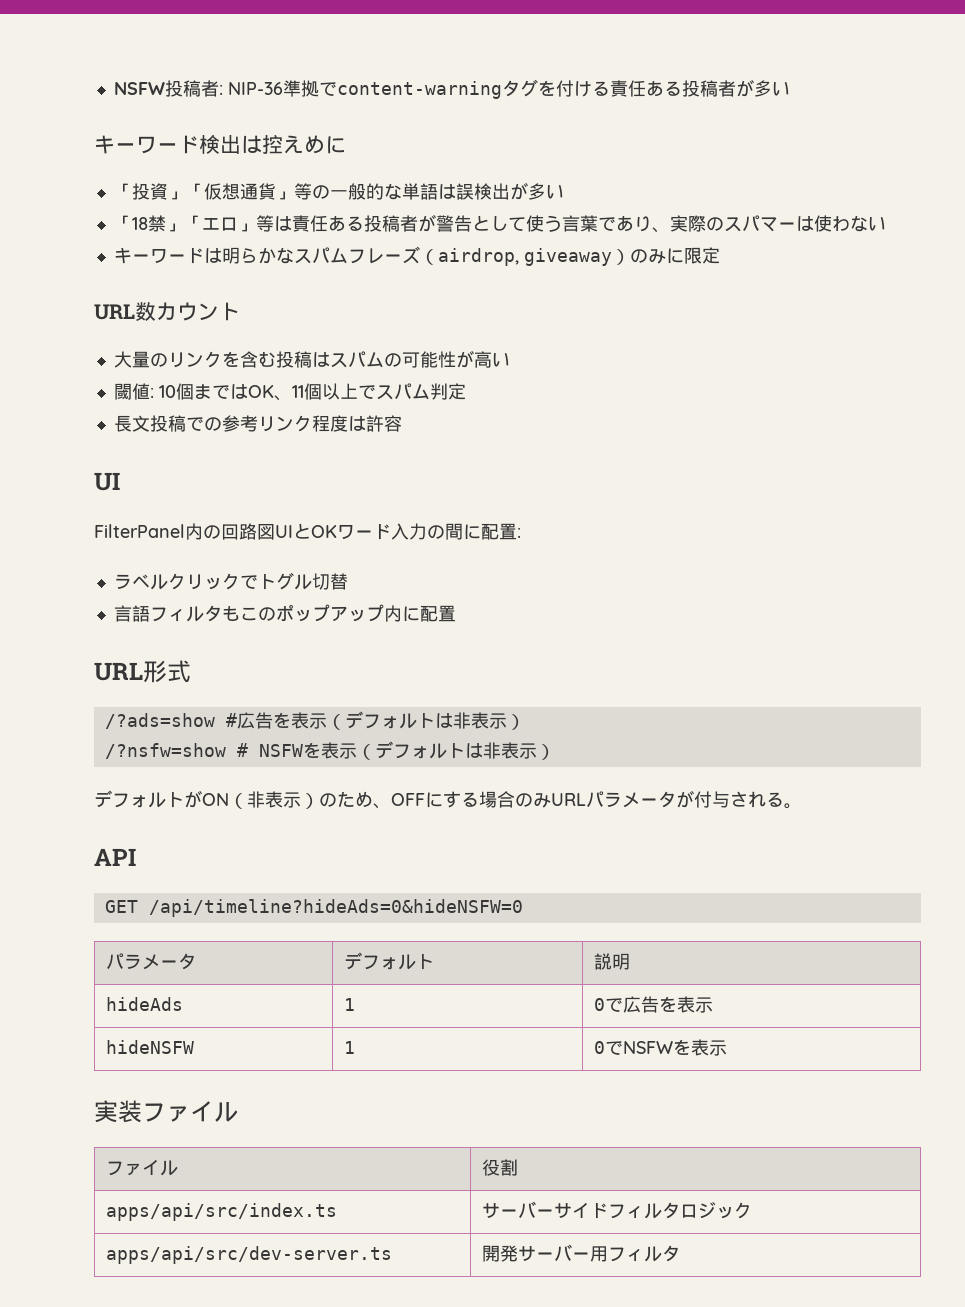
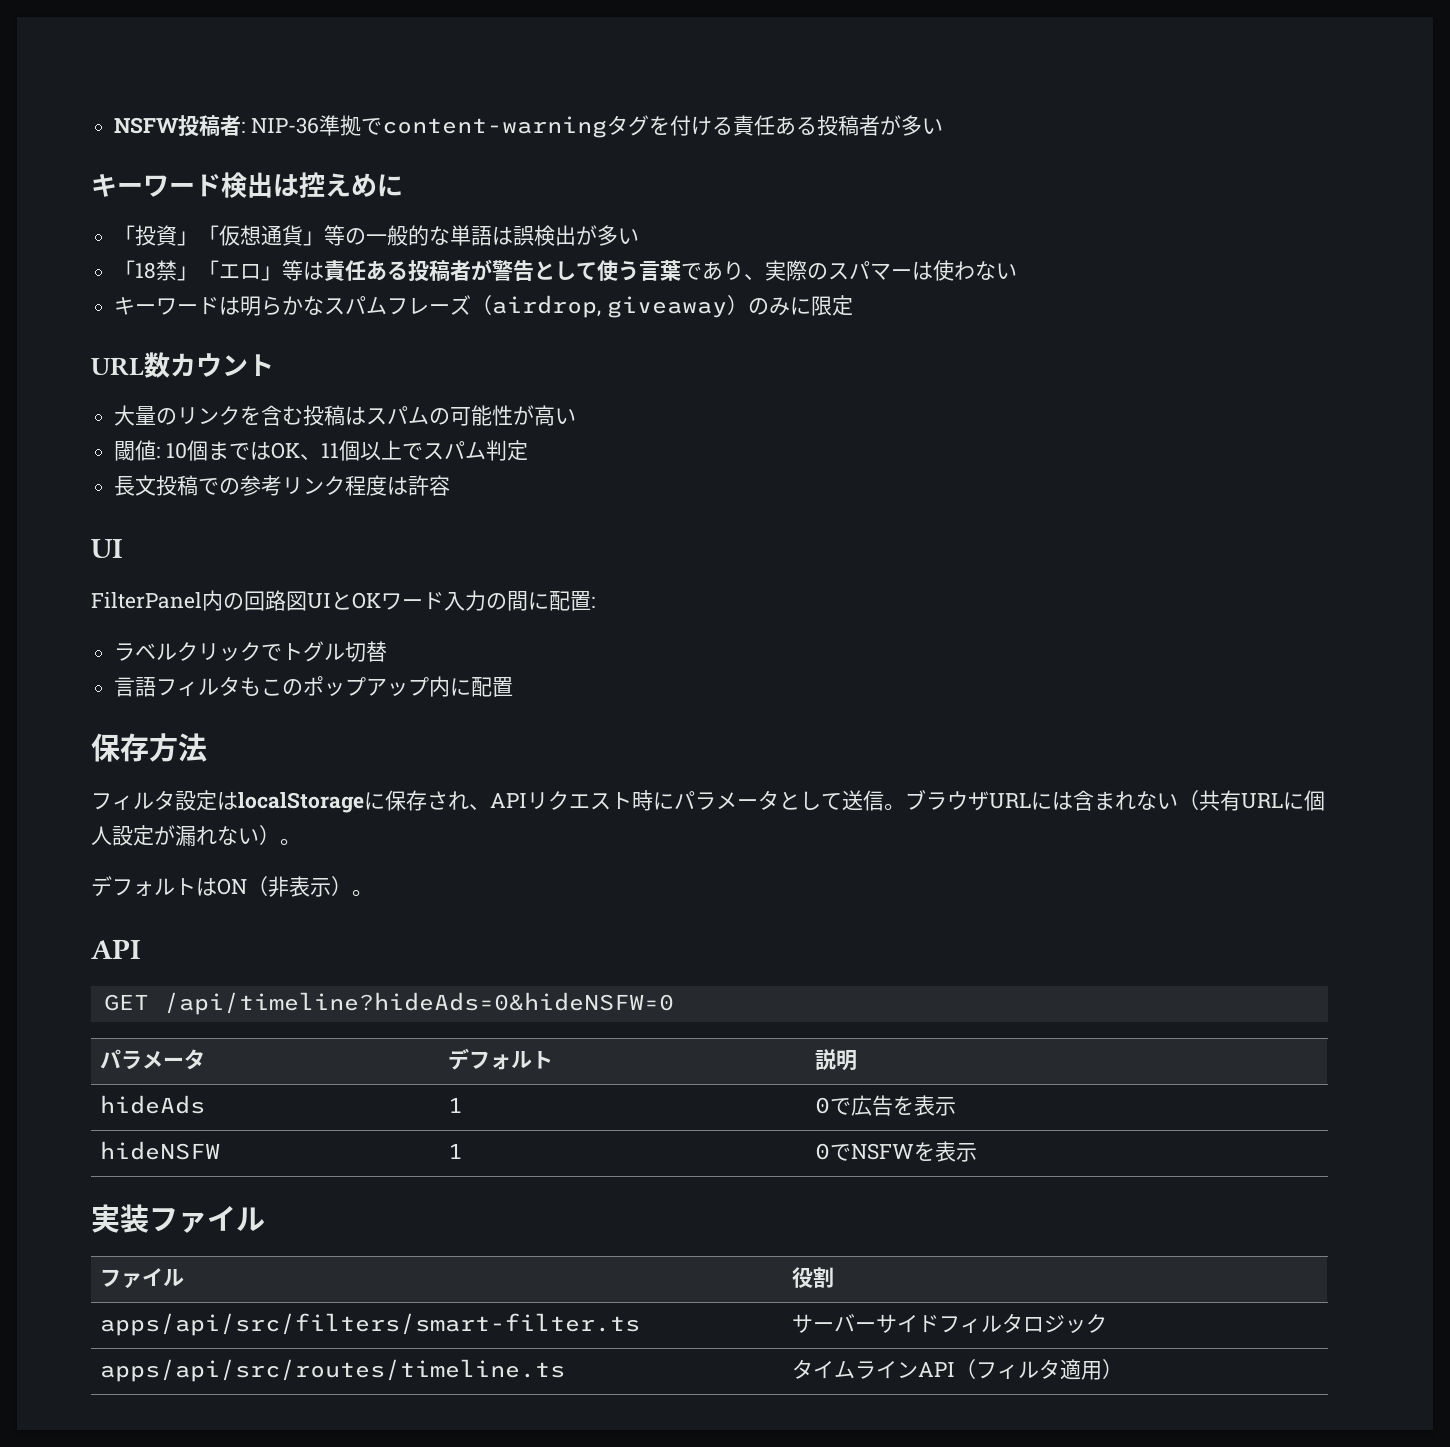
[94,660,191,683] [104,711,525,730] [104,741,555,760] [94,790,784,809] URL形式 // /?ads=show #広告を表示（デフォルトは非表示） // /?nsfw=show # NSFWを表示（デフォルトは非表示） // デフォルトがON（非表示）のため、OFFにする場合のみURLパラメータが付与される -> [91,733,207,762] [91,790,1325,813] [91,825,301,846] [91,876,352,897] 保存方法 // フィルタ設定はlocalStorageに保存され、APIリクエスト時にパラメータとして送信。ブラウザURLには含まれない（共有URLに個人設定が漏れない）。 // デフォルトはON（非表示）
[106,1203,338,1221] apps/api/src/index.ts -> [99,1313,640,1336] apps/api/src/filters/smart-filter.ts
[106,1246,393,1264] [482,1244,681,1262] apps/api/src/dev-server.ts | 開発サーバー用フィルタ -> [99,1359,565,1382] [791,1359,1123,1380] apps/api/src/routes/timeline.ts | タイムラインAPI（フィルタ適用）

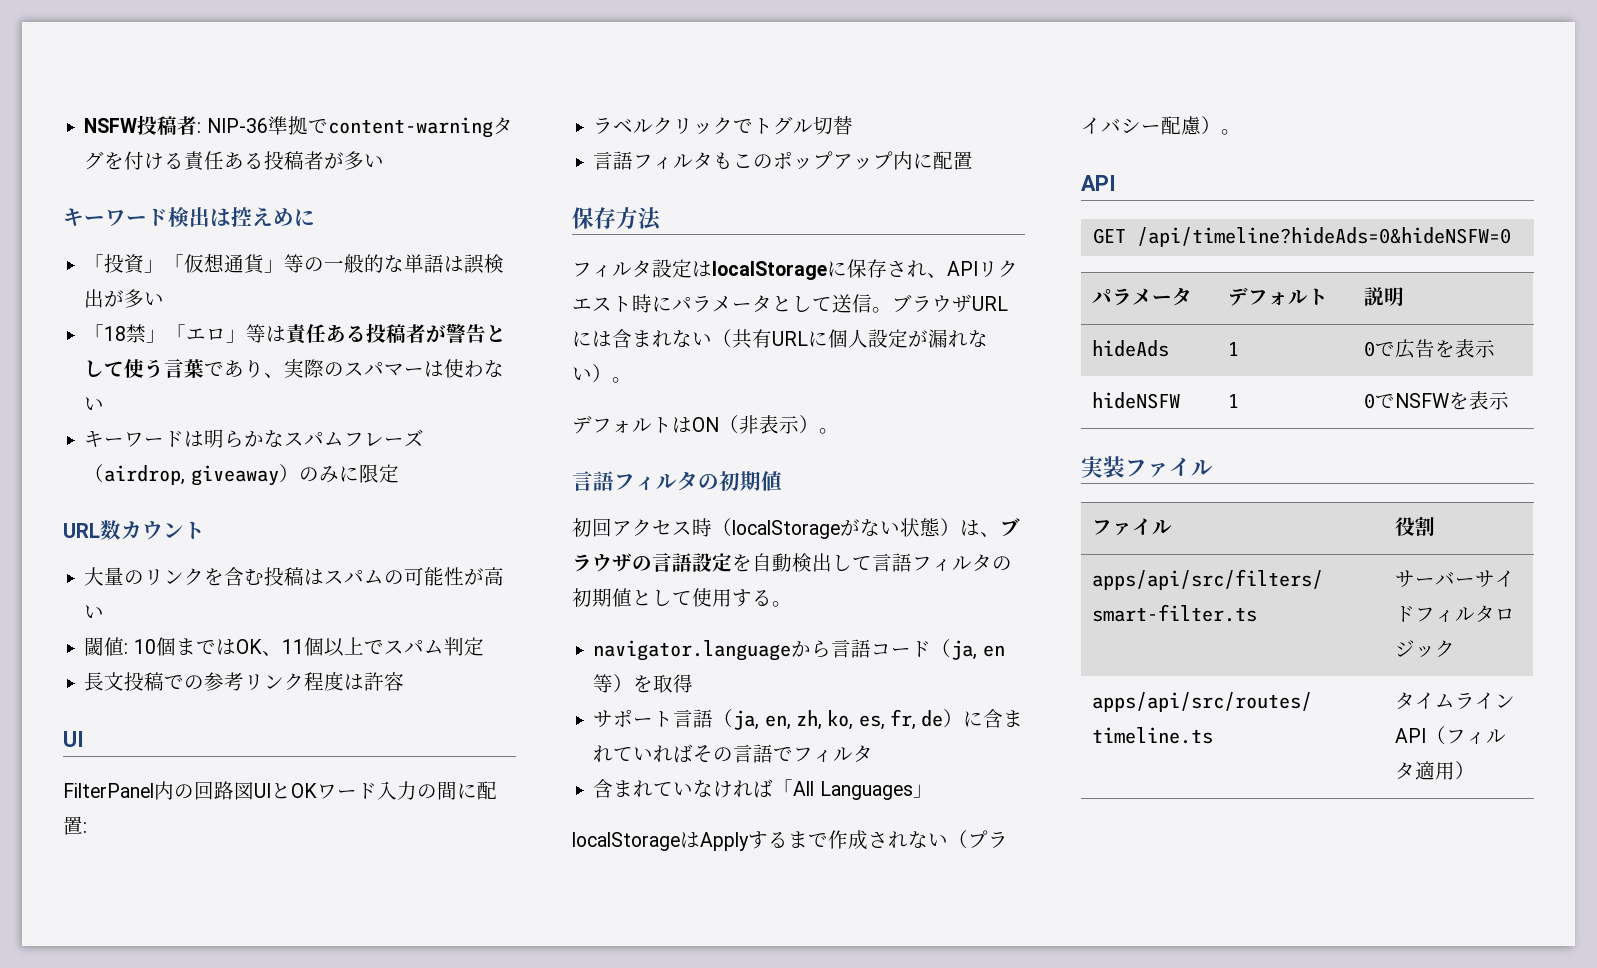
(373, 893) none -> [572,471,782,491] [572,518,1020,539] [572,553,1012,572] [572,588,792,607] [593,639,1005,661] [593,674,694,693] [593,709,1024,730] [593,744,874,763] [593,779,933,800] [572,830,1008,851] [1081,116,1241,135] // 言語フィルタの初期値 // 初回アクセス時（localStorageがない状態）は、ブラウザの言語設定を自動検出して言語フィルタの初期値として使用する。 // navigator.languageから言語コード（ja, en等）を取得 // サポート言語（ja, en, zh, ko, es, fr, de）に含まれていればその言語でフィルタ // 含まれていなければ「All Languages」 // localStorageはApplyするまで作成されない（プライバシー配慮）。

